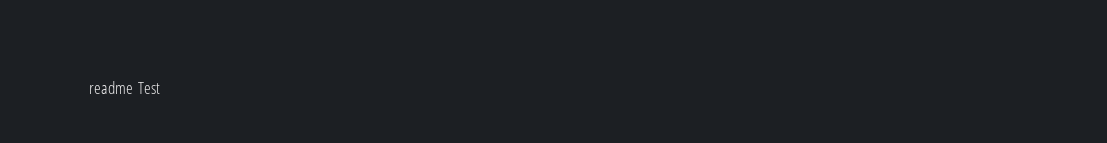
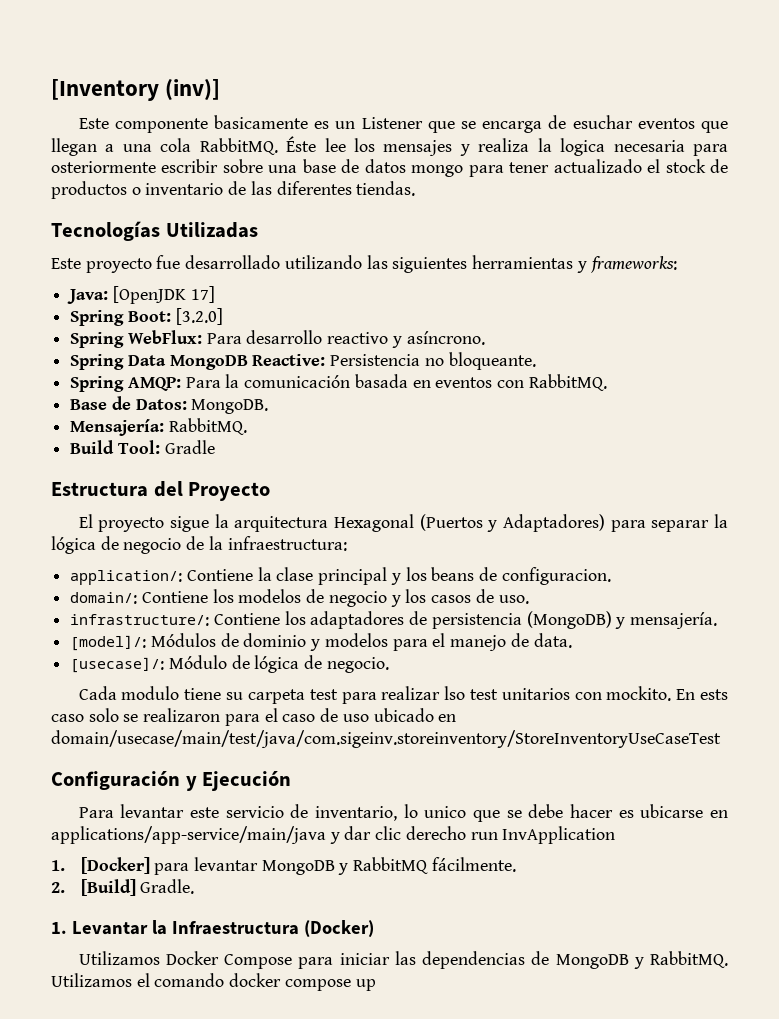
[89,81,160,94] readme Test -> [51,79,221,101] [78,115,729,133] [51,136,729,156] [51,159,728,177] [51,181,416,199] [51,221,258,241] [51,255,677,273] [67,286,215,304] [70,308,223,326] [70,330,485,348] [70,352,536,370] [70,374,607,392] [70,396,269,414] [70,418,247,436] [70,440,215,454] [51,481,271,501] [78,514,728,532] [51,536,347,554] [70,567,611,585] [70,589,529,607] [70,611,718,629] [70,633,572,651] [70,655,389,673] [78,686,728,704] [51,708,457,726] [51,730,721,748] [51,771,292,791] [78,804,728,822] [51,826,616,844] [51,857,516,875] [51,879,195,896] [51,920,374,937] [78,951,728,969] [51,973,376,991] [Inventory (inv)] // Este componente basicamente es un Listener que se encarga de esuchar eventos que llegan a una cola RabbitMQ. Éste lee los mensajes y realiza la logica necesaria para osteriormente escribir sobre una base de datos mongo para tener actualizado el stock de productos o inventario de las diferentes tiendas. // Tecnologías Utilizadas // Este proyecto fue desarrollado utilizando las siguientes herramientas y frameworks: // Java: [OpenJDK 17] // Spring Boot: [3.2.0] // Spring WebFlux: Para desarrollo reactivo y asíncrono. // Spring Data MongoDB Reactive: Persistencia no bloqueante. // Spring AMQP: Para la comunicación basada en eventos con RabbitMQ. // Base de Datos: MongoDB. // Mensajería: RabbitMQ. // Build Tool: Gradle // Estructura del Proyecto // El proyecto sigue la arquitectura Hexagonal (Puertos y Adaptadores) para separar la lógica de negocio de la infraestructura: // application/: Contiene la clase principal y los beans de configuracion. // domain/: Contiene los modelos de negocio y los casos de uso. // infrastructure/: Contiene los adaptadores de persistencia (MongoDB) y mensajería. // [model]/: Módulos de dominio y modelos para el manejo de data. // [usecase]/: Módulo de lógica de negocio. // Cada modulo tiene su carpeta test para realizar lso test unitarios con mockito. En ests caso solo se realizaron para el caso de uso ubicado en domain/usecase/main/test/java/com.sigeinv.storeinventory/StoreInventoryUseCaseTest // Configuración y Ejecución // Para levantar este servicio de inventario, lo unico que se debe hacer es ubicarse en applications/app-service/main/java y dar clic derecho run InvApplication // 1. [Docker] para levantar MongoDB y RabbitMQ fácilmente. // 2. [Build] Gradle. // 1. Levantar la Infraestructura (Docker) // Utilizamos Docker Compose para iniciar las dependencias de MongoDB y RabbitMQ. Utilizamos el comando docker compose up

